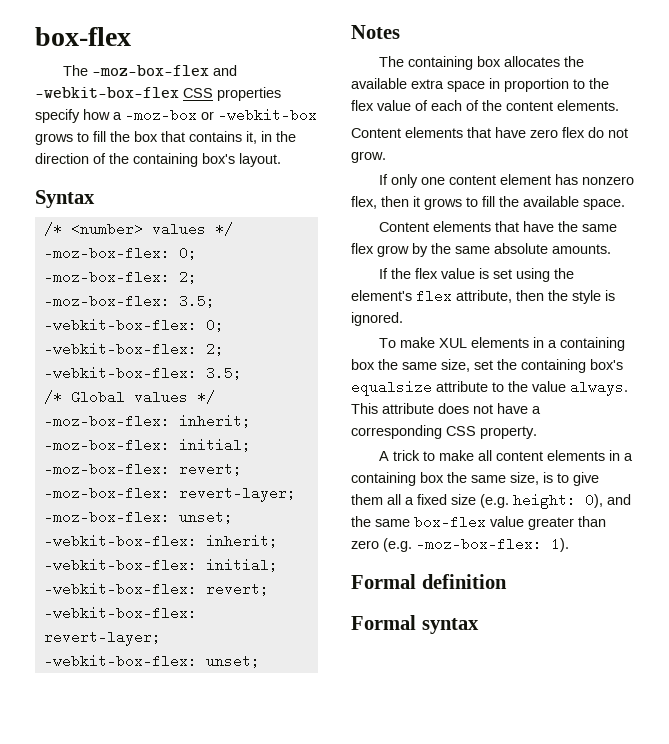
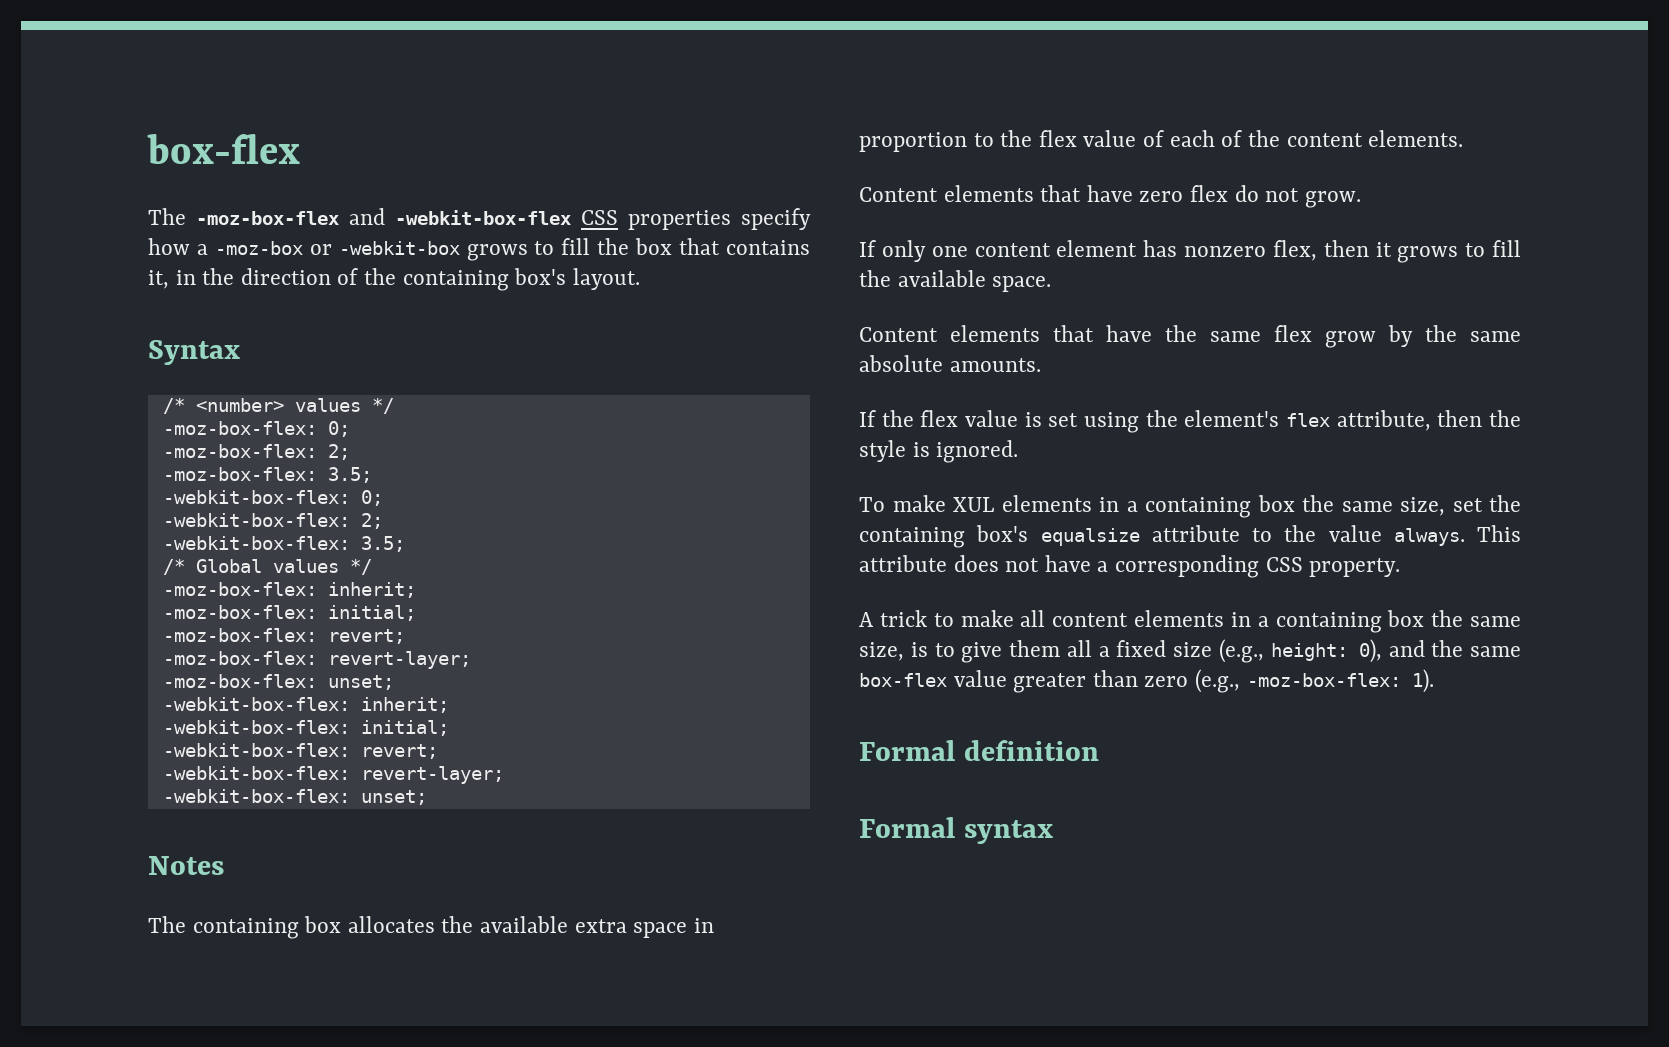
[480,494,509,508] (e.g. -> [1218,639,1264,663] (e.g.,
[383,538,412,552] (e.g. -> [1195,669,1241,693] (e.g.,

